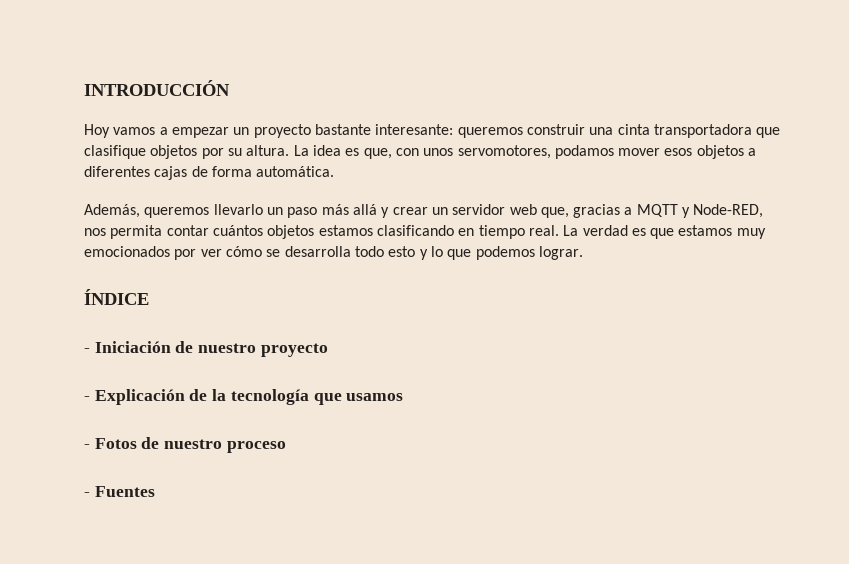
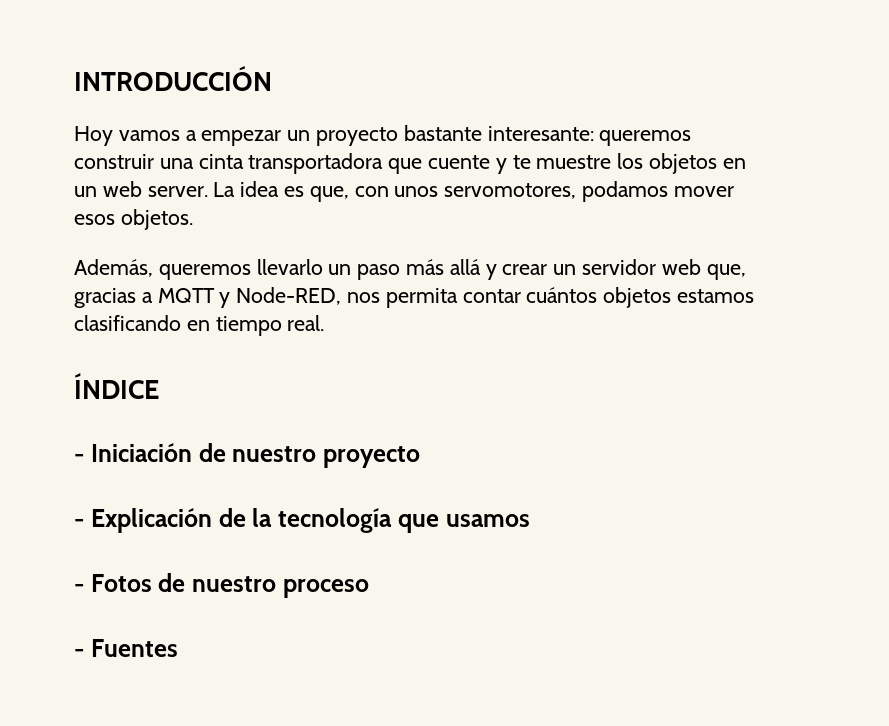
[84,145,290,159] clasifique objetos por su altura. -> [428,153,746,174] [74,181,208,197] cuente y te muestre los objetos en un web server.
[696,145,757,159] [84,166,335,180] objetos a diferentes cajas de forma automática. -> [120,209,193,230] objetos.
[563,225,766,239] [84,246,583,260] La verdad es que estamos muy emocionados por ver cómo se desarrolla todo esto y lo que podemos lograr. -> (325, 323) none

